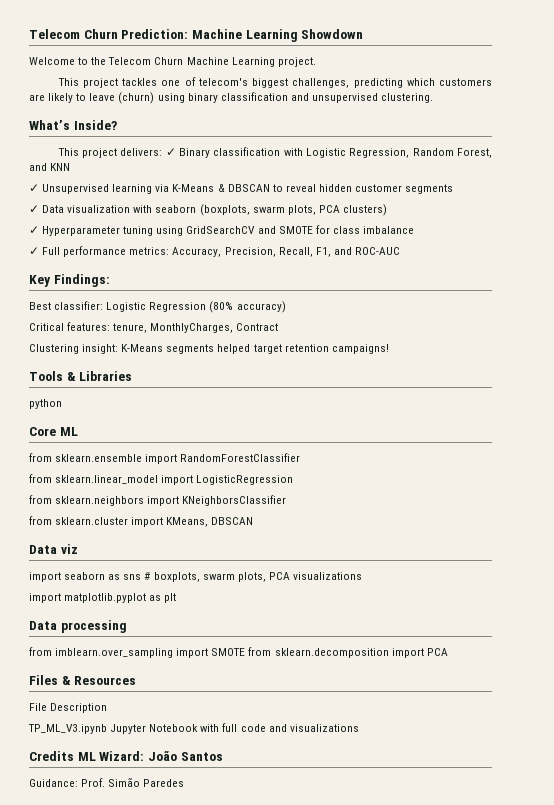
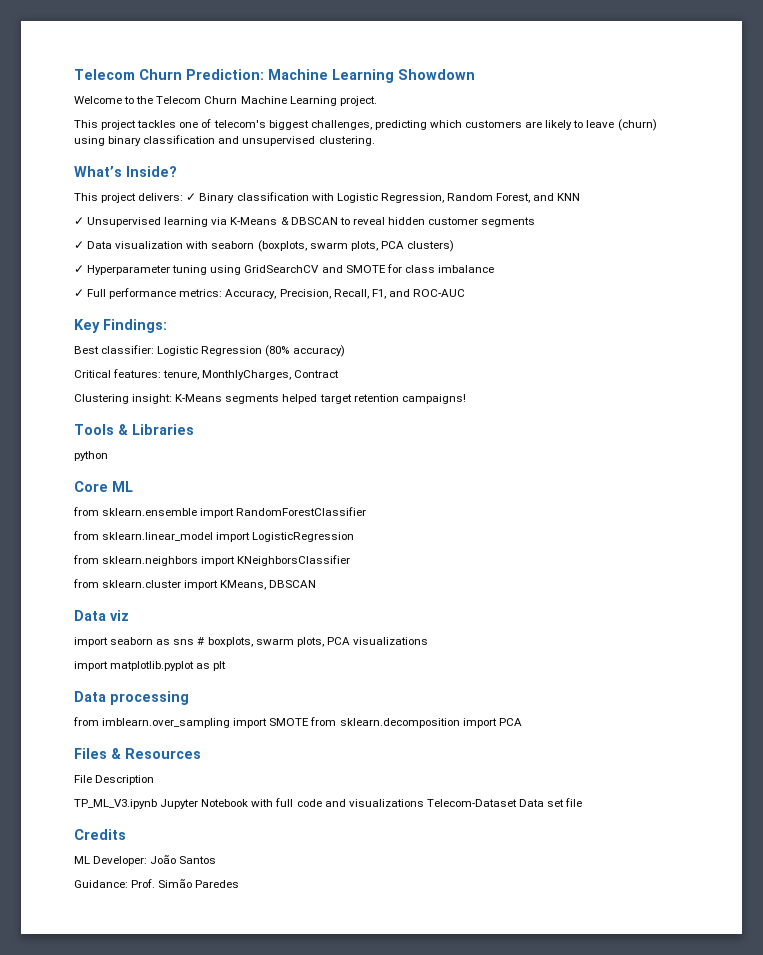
(359, 728) none -> [426,798,583,807] Telecom-Dataset Data set file
[77,751,145,761] ML Wizard: -> [74,856,148,866] // ML Developer:

